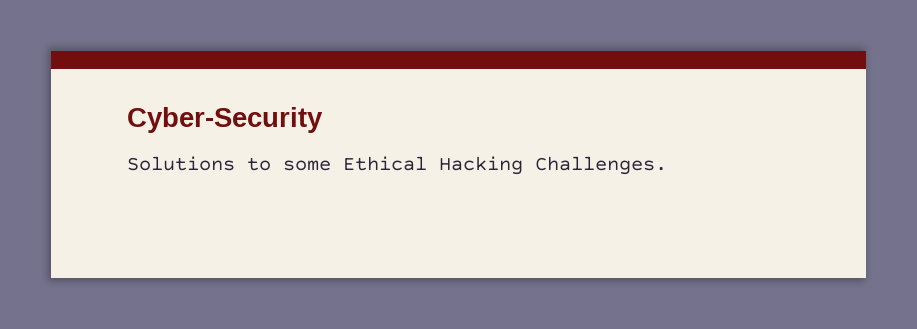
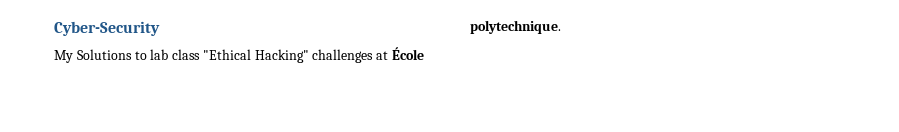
(323, 120) none -> [54,50,73,63] My
[283,156,667,175] some Ethical Hacking Challenges. -> [150,47,425,63] [470,20,561,34] lab class "Ethical Hacking" challenges at École polytechnique.

